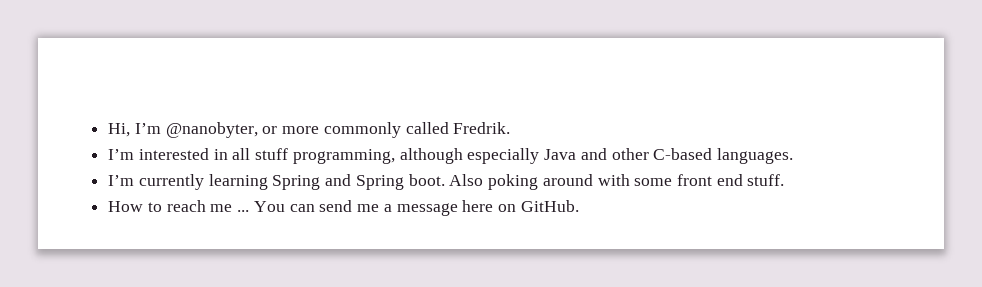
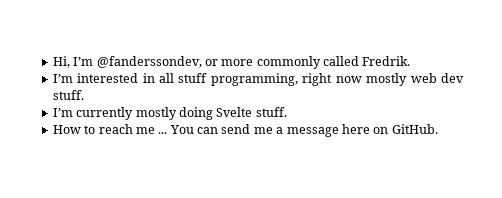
[165,122,258,138] @nanobyter, -> [96,56,202,68] @fanderssondev,
[399,148,793,164] [108,174,743,190] although especially Java and other C-based languages. // I’m currently learning Spring and Spring boot. Also poking around with some front end -> [302,73,465,86] [52,90,84,100] [52,107,253,120] right now mostly web dev stuff. // I’m currently mostly doing Svelte

